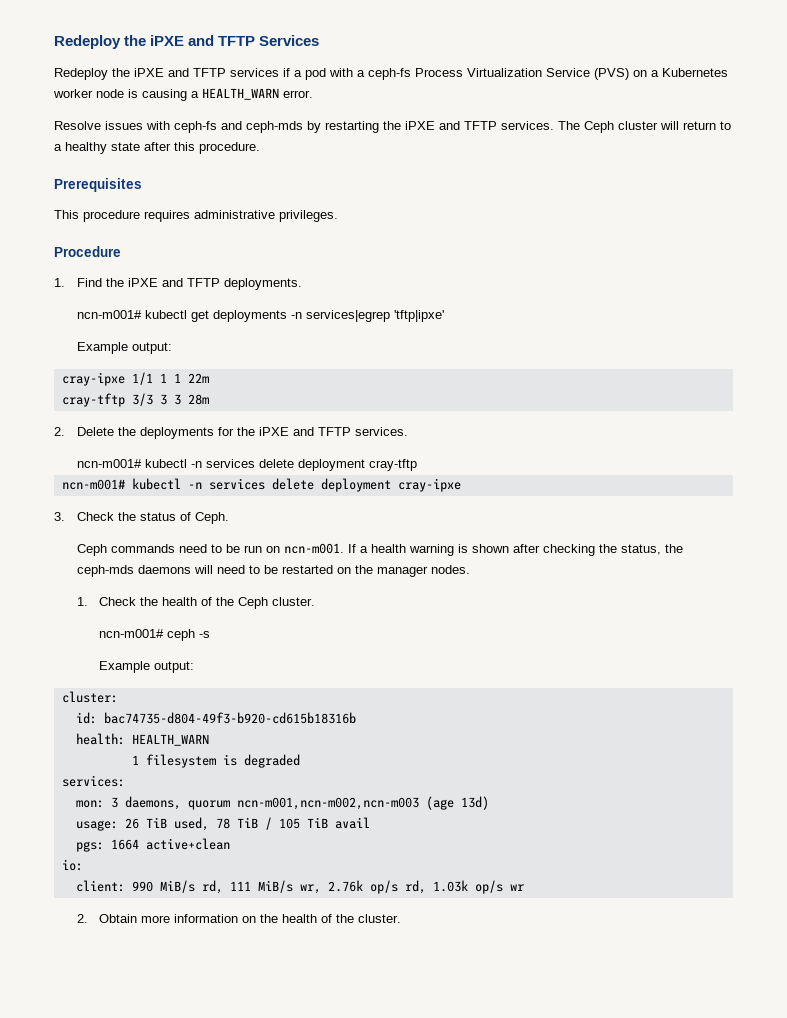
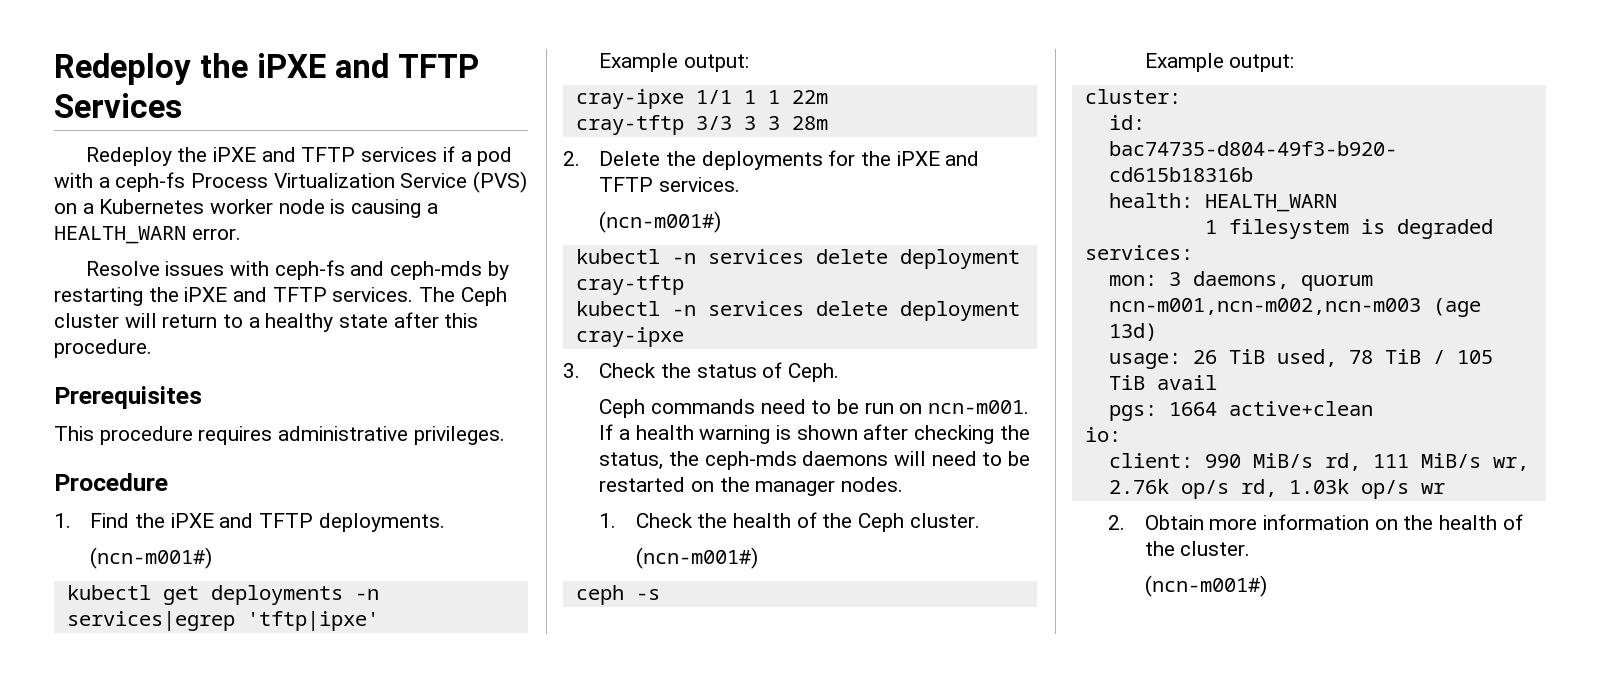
[76,310,142,319] ncn-m001# -> [90,547,213,569] (ncn-m001#) //
[76,459,142,468] ncn-m001# -> [599,211,722,233] (ncn-m001#) //
[61,479,125,490] ncn-m001# -> (684, 285) none
[99,629,165,638] ncn-m001# -> [635,547,758,569] (ncn-m001#) //
(402, 918) none -> [1144,575,1267,597] // (ncn-m001#)

